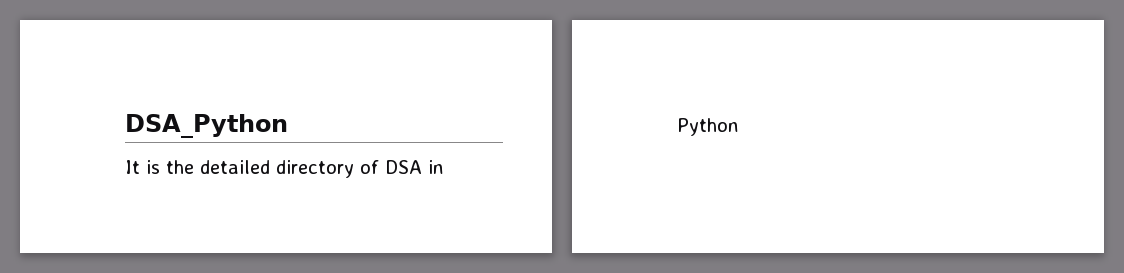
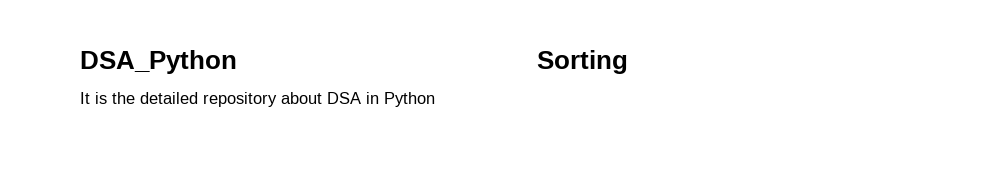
[276,160,379,178] directory of -> [203,92,322,107] repository about
(738, 127) none -> [537,50,628,74] // Sorting

